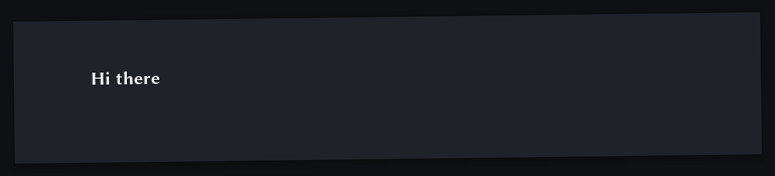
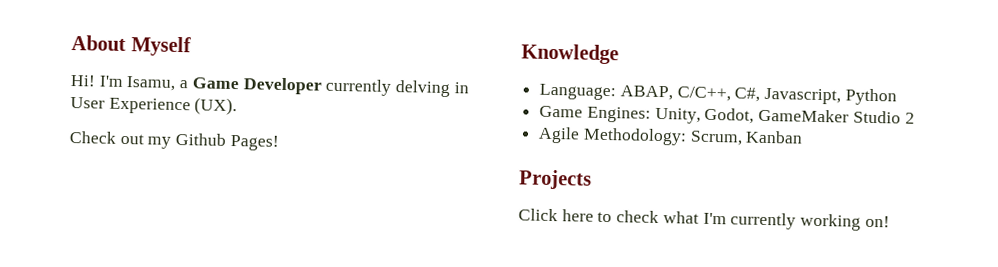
[90,70,160,85] Hi there -> [71,35,192,57] [70,74,469,98] [70,96,238,116] [69,130,279,151] [521,43,619,65] [539,83,897,106] [539,105,915,124] [538,126,804,146] [518,169,592,190] [518,208,890,231] About Myself // Hi! I'm Isamu, a Game Developer currently delving in User Experience (UX). // Check out my Github Pages! // Knowledge // Language: ABAP, C/C++, C#, Javascript, Python // Game Engines: Unity, Godot, GameMaker Studio 2 // Agile Methodology: Scrum, Kanban // Projects // Click here to check what I'm currently working on!

